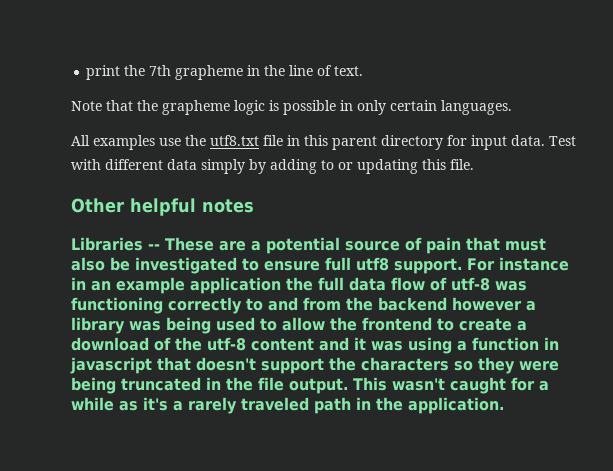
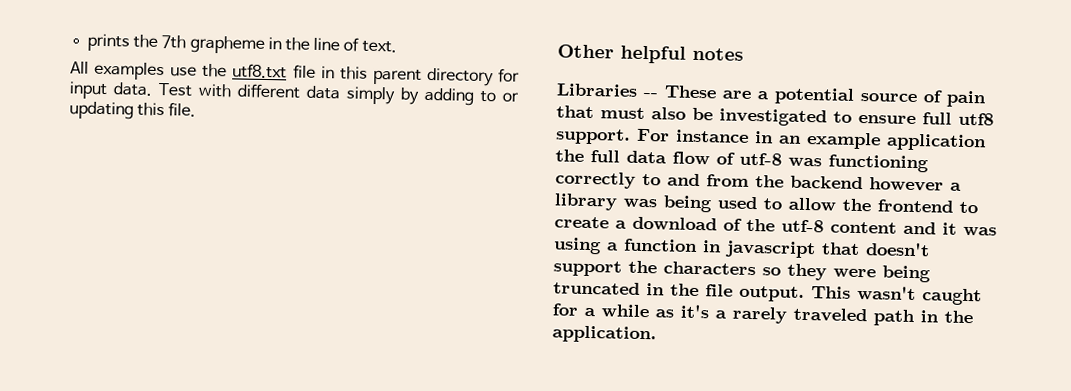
[86,65,121,80] print -> [87,33,131,52] prints
[71,100,512,115] // Note that the grapheme logic is possible in only certain languages. -> (397, 46) none

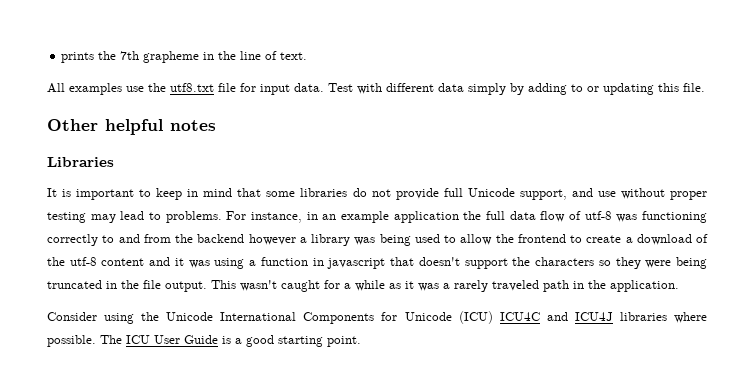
[320,65,494,87] in this parent directory -> (236, 87) none
[643,85,987,108] [556,105,994,127] [555,128,749,145] -- These are a potential source of pain that must also be investigated to ensure full utf8 support. For instance -> [47,188,707,200] [47,211,302,223] // It is important to keep in mind that some libraries do not provide full Unicode support, and use without proper testing may lead to problems. For instance,
[680,304,709,319] it's -> [405,281,439,291] it was
(657, 334) none -> [47,311,708,324] [47,335,361,347] // Consider using the Unicode International Components for Unicode (ICU) ICU4C and ICU4J libraries where possible. The ICU User Guide is a good starting point.

